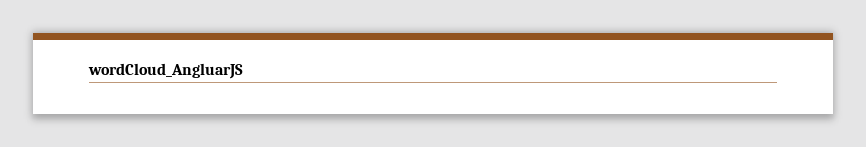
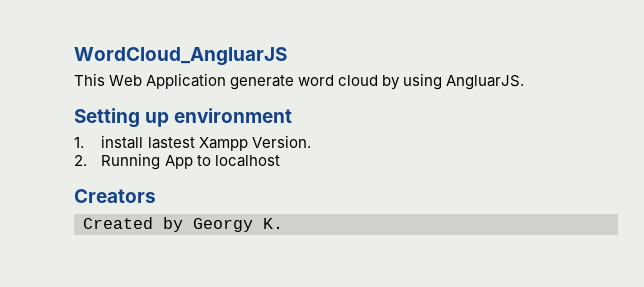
[88,63,243,79] wordCloud_AngluarJS -> [74,47,287,66] [74,73,525,90] [74,108,293,128] [74,135,311,151] [74,153,280,170] [74,189,156,203] [83,217,283,232] WordCloud_AngluarJS // This Web Application generate word cloud by using AngluarJS. // Setting up environment // 1. install lastest Xampp Version. // 2. Running App to localhost // Creators // Created by Georgy K.

